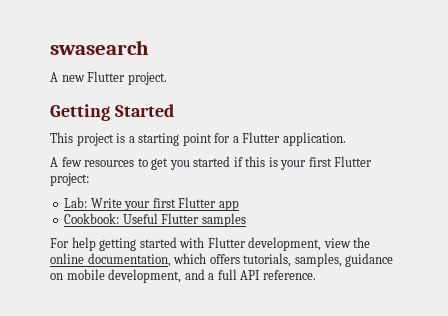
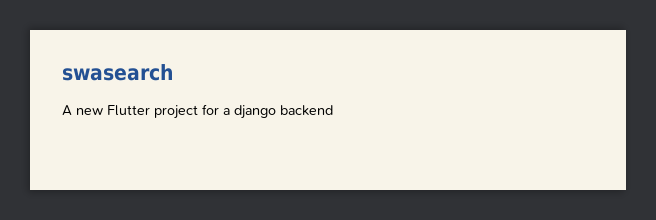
[127,72,167,85] [50,104,174,121] [50,132,346,146] [50,156,373,170] [50,173,89,186] [64,197,239,211] [64,213,246,227] [50,237,371,251] [50,253,394,267] [50,269,316,283] project. // Getting Started // This project is a starting point for a Flutter application. // A few resources to get you started if this is your first Flutter project: // Lab: Write your first Flutter app // Cookbook: Useful Flutter samples // For help getting started with Flutter development, view the online documentation, which offers tutorials, samples, guidance on mobile development, and a full API reference. -> [154,104,333,119] project for a django backend

